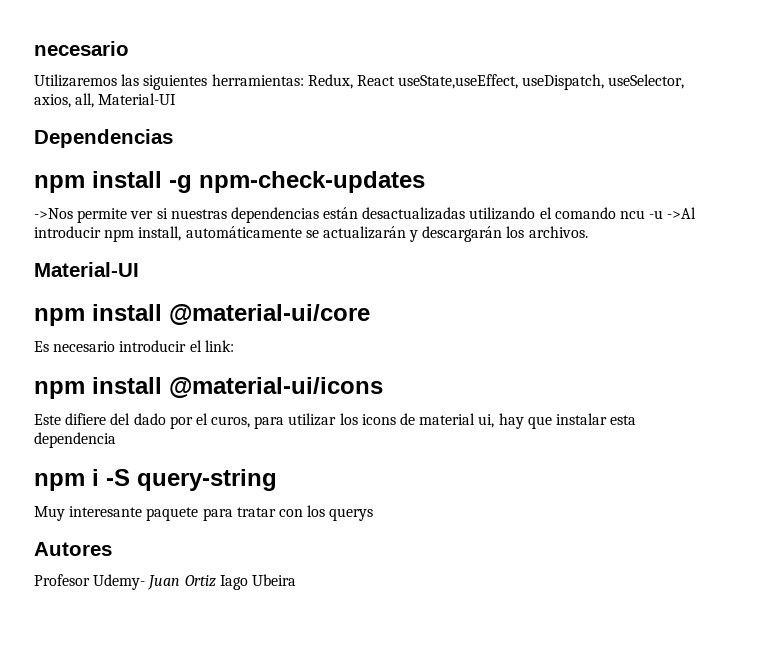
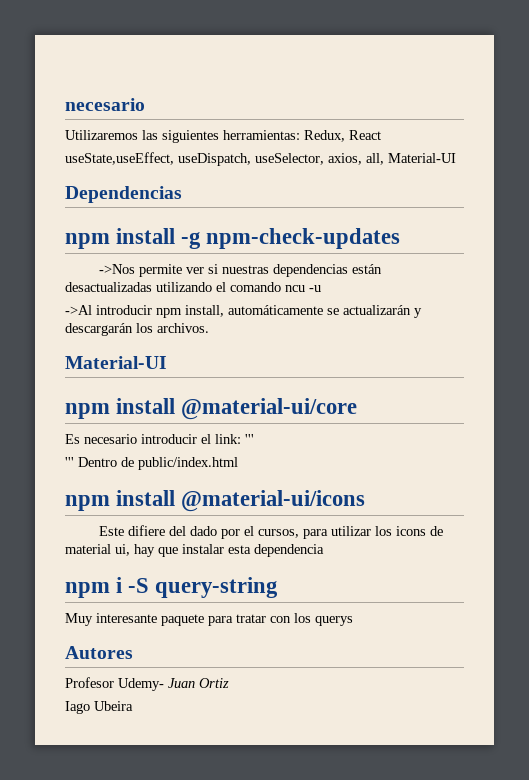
(395, 80) none -> (381, 135) //
(664, 214) none -> (321, 288) //
(234, 346) none -> [245,434,254,444] [65,457,238,470] ''' // ''' Dentro de public/index.html
[211,416,251,428] curos, -> [257,529,299,538] cursos,
(216, 581) none -> (229, 683) //

